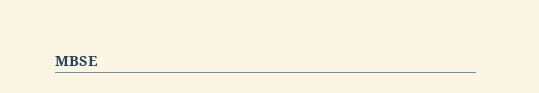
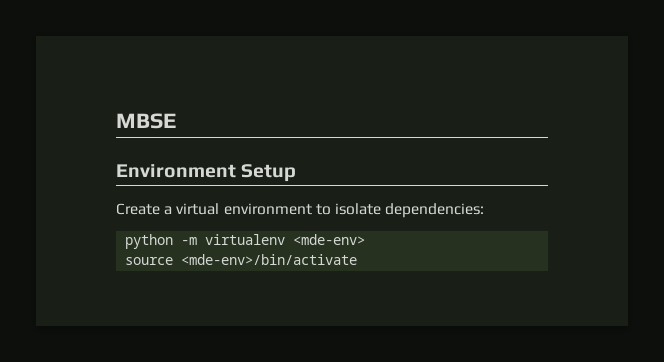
(97, 61) none -> [116,164,297,182] [116,203,485,218] [125,234,366,249] [125,254,358,265] // Environment Setup // Create a virtual environment to isolate dependencies: // python -m virtualenv <mde-env> // source <mde-env>/bin/activate

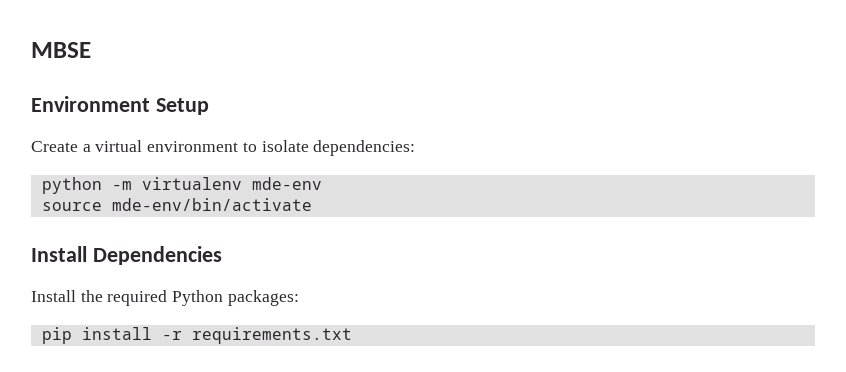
[293,234,366,245] <mde-env> -> [251,177,322,190] mde-env
[181,254,358,265] <mde-env>/bin/activate -> [111,198,312,211] [31,246,222,265] [31,290,299,306] [41,327,352,344] mde-env/bin/activate // Install Dependencies // Install the required Python packages: // pip install -r requirements.txt

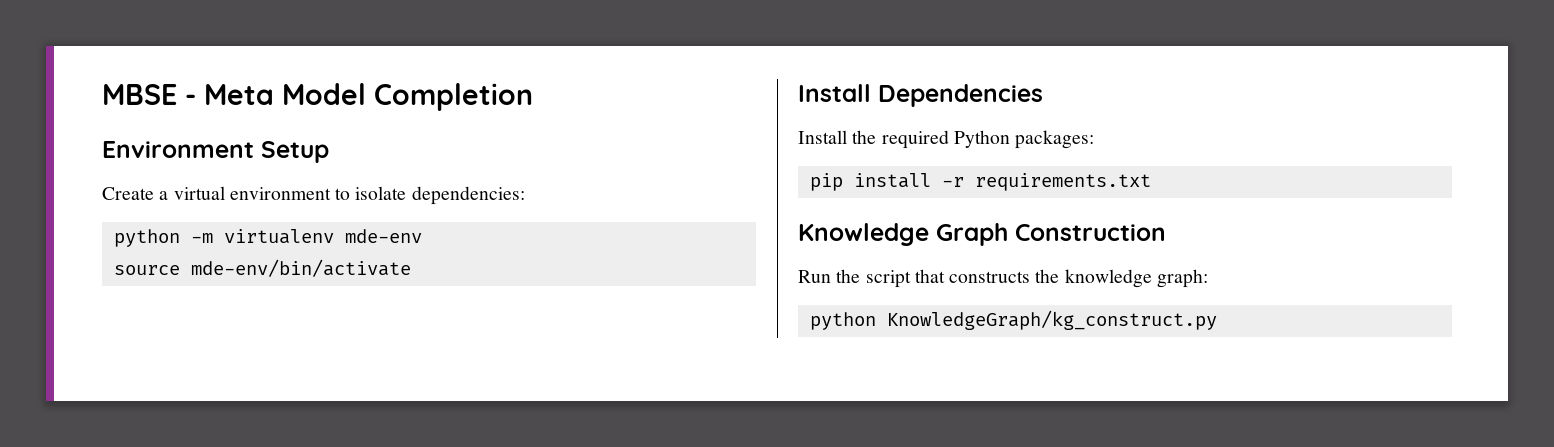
(91, 50) none -> [185,83,533,111] - Meta Model Completion
(352, 335) none -> [798,223,1166,246] [798,269,1208,288] [809,310,1217,330] // Knowledge Graph Construction // Run the script that constructs the knowledge graph: // python KnowledgeGraph/kg_construct.py

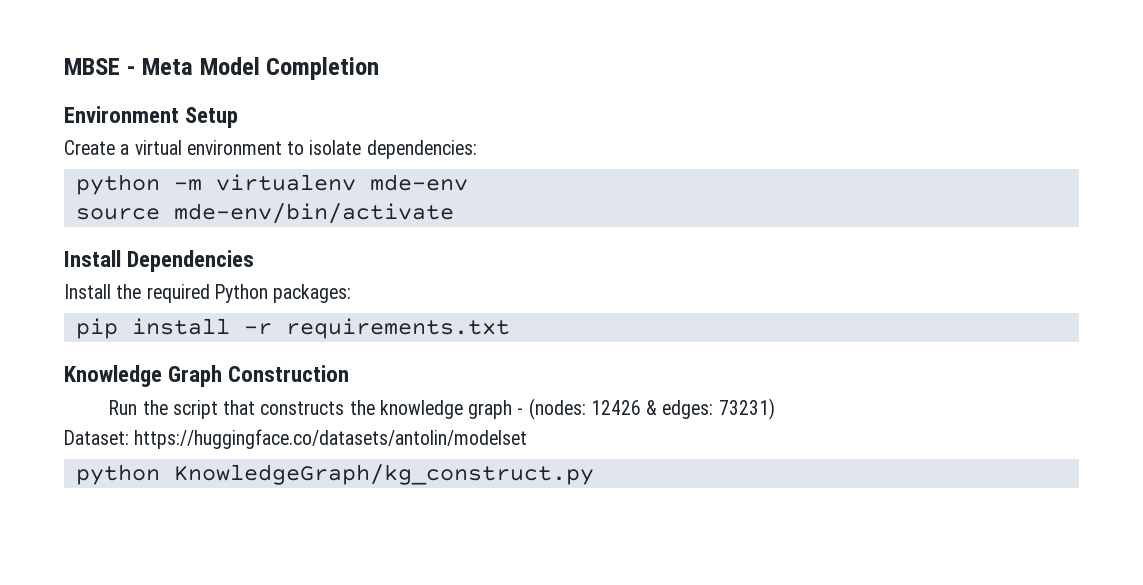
[1156,269,1208,288] graph: -> [468,398,775,420] [64,429,528,449] graph - (nodes: 12426 & edges: 73231) // Dataset: https://huggingface.co/datasets/antolin/modelset

